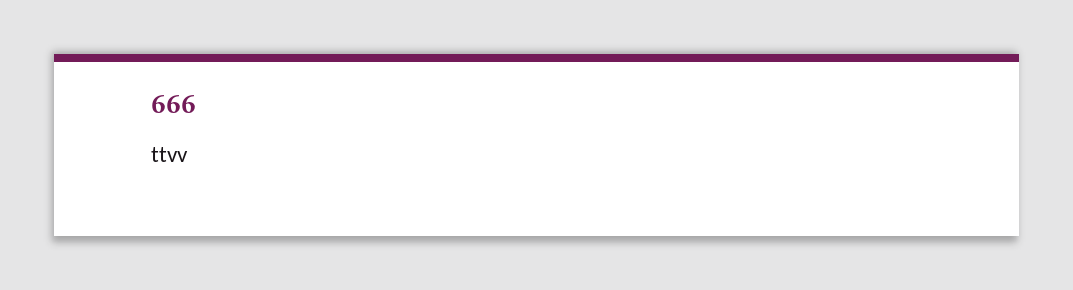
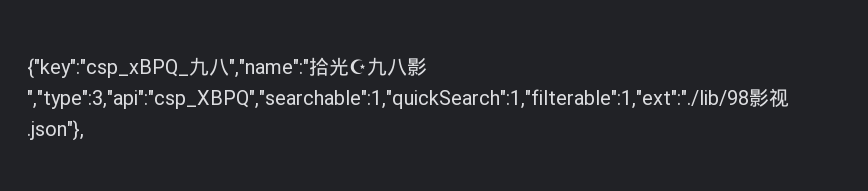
[151,95,196,113] [151,147,188,162] 666 // ttvv -> [27,57,427,79] [27,88,789,109] [27,120,84,141] {"key":"csp_xBPQ_九八","name":"拾光☪九八影","type":3,"api":"csp_XBPQ","searchable":1,"quickSearch":1,"filterable":1,"ext":"./lib/98影视.json"},

